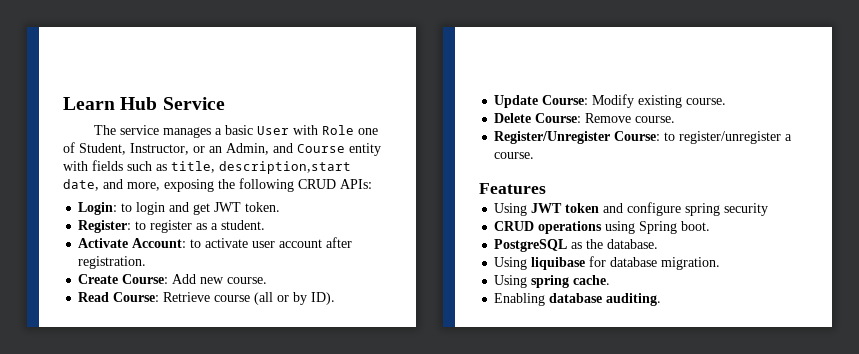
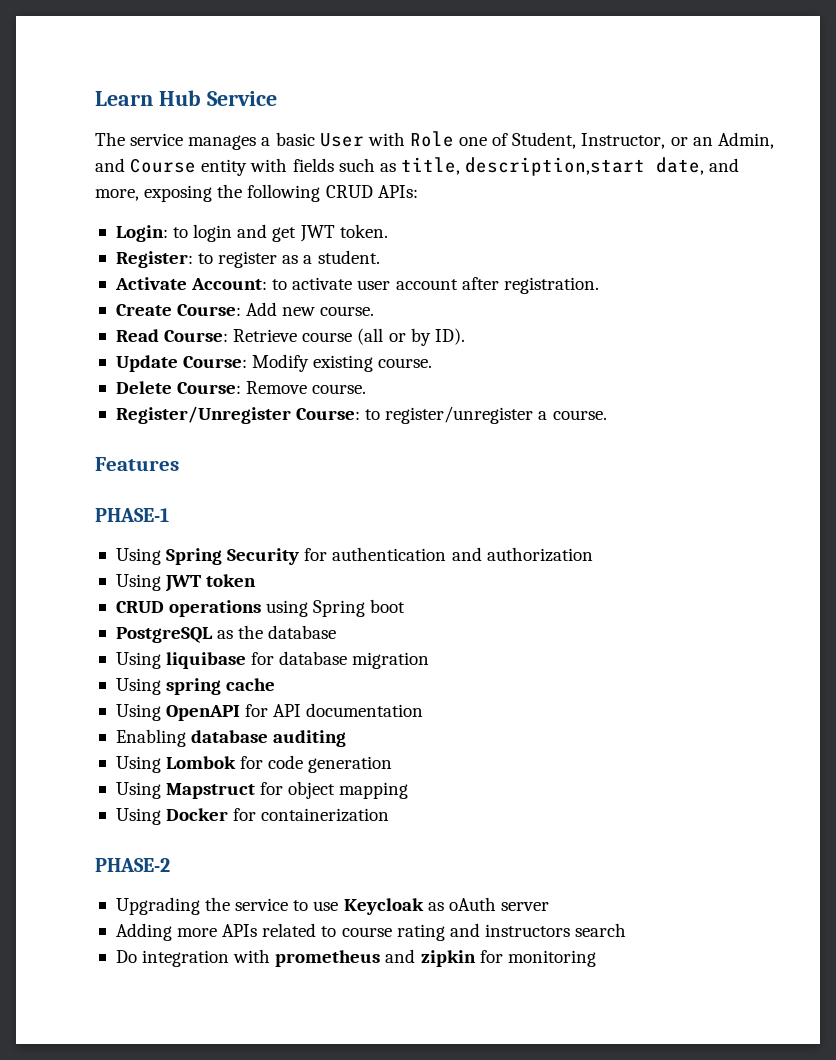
(546, 188) none -> [95,508,169,522] [115,547,593,565] // PHASE-1 // Using Spring Security for authentication and authorization
[603,202,769,216] and configure spring security -> (257, 580) none
[681,221,711,231] boot. -> [370,599,406,613] boot
[607,239,659,249] database. -> [268,625,337,639] database
[661,257,721,270] migration. -> [352,652,430,669] migration
[573,275,611,285] [494,293,662,306] cache. // Enabling database auditing. -> [226,678,276,691] [115,703,424,721] [115,729,347,747] [115,755,393,773] [115,781,409,799] [115,808,390,825] [95,858,170,872] [115,897,549,915] [115,923,627,941] [115,949,596,967] cache // Using OpenAPI for API documentation // Enabling database auditing // Using Lombok for code generation // Using Mapstruct for object mapping // Using Docker for containerization // PHASE-2 // Upgrading the service to use Keycloak as oAuth server // Adding more APIs related to course rating and instructors search // Do integration with prometheus and zipkin for monitoring

